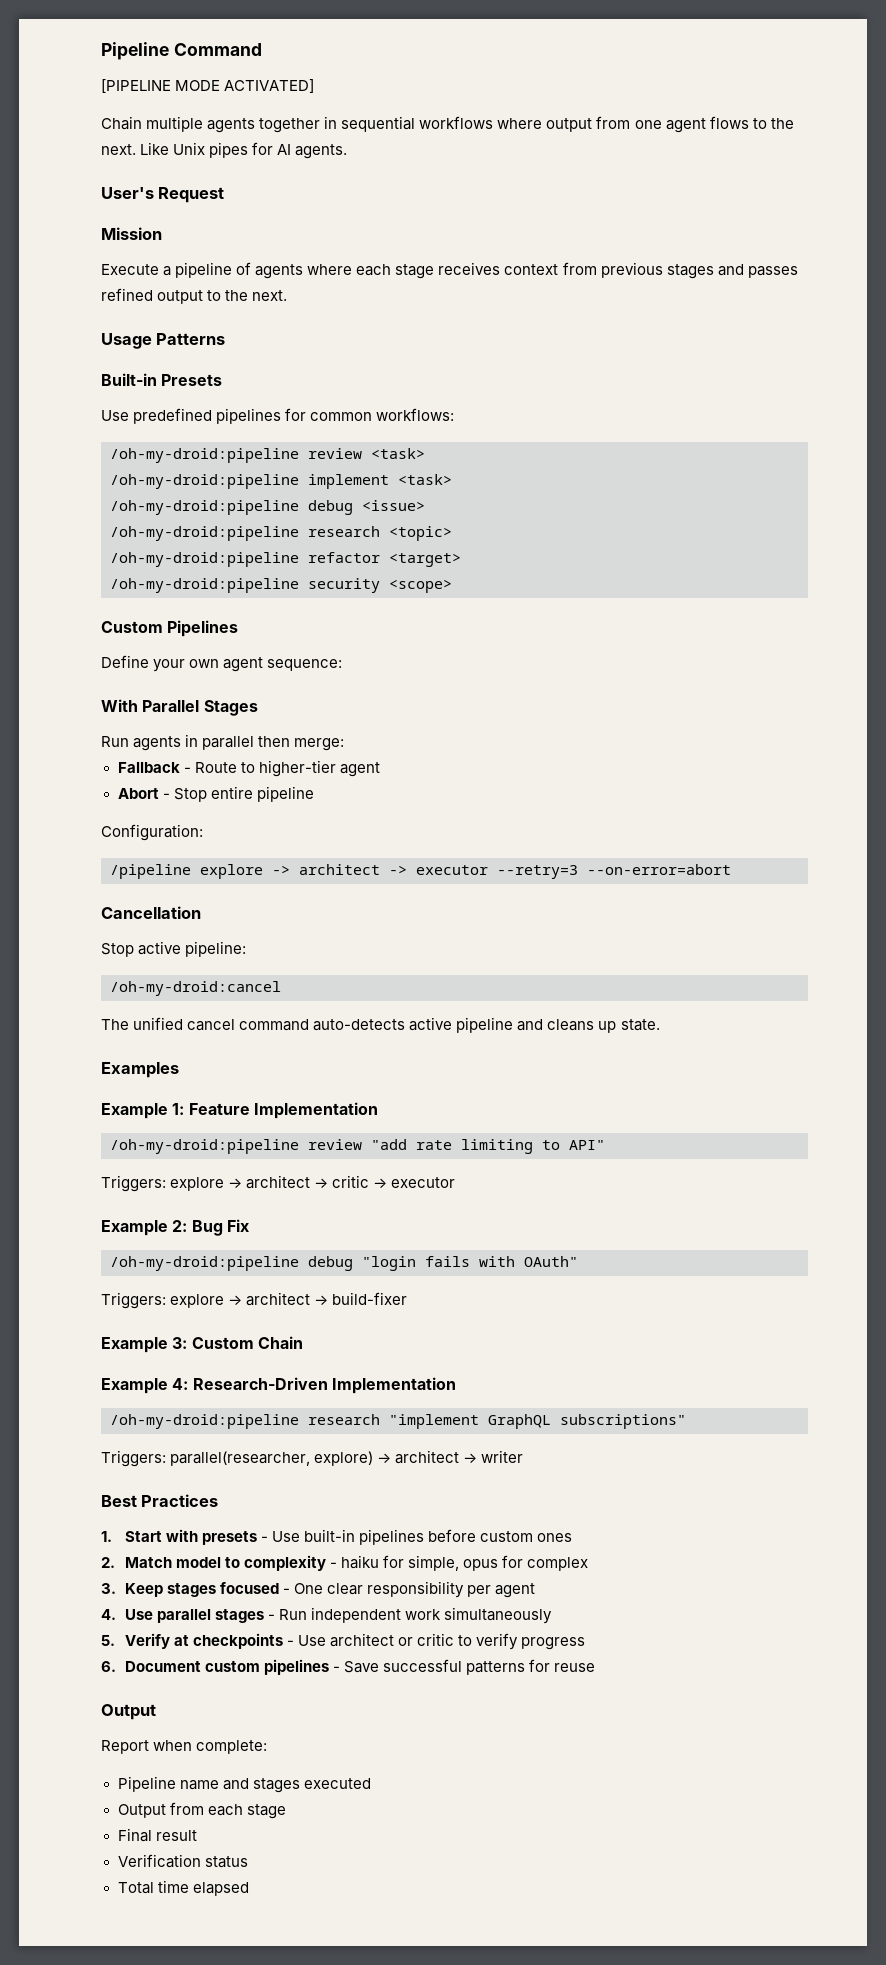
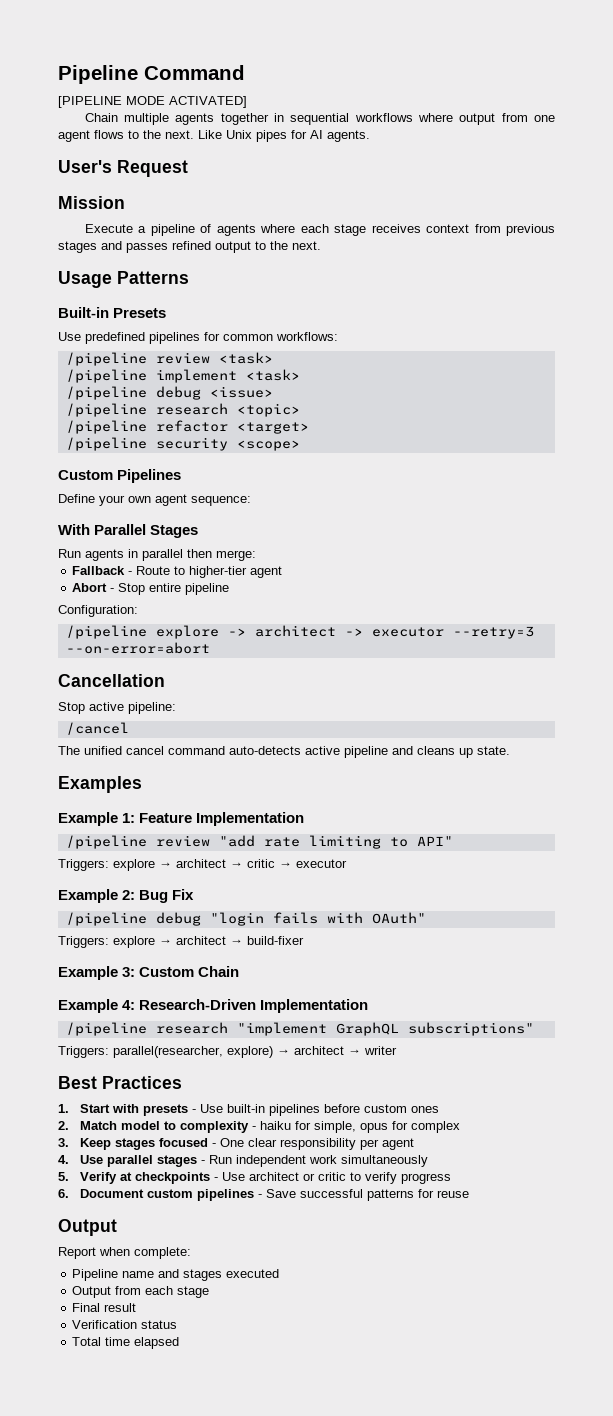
[110,448,299,463] /oh-my-droid:pipeline -> [65,352,147,366] /pipeline
[110,474,299,489] /oh-my-droid:pipeline -> [65,369,147,383] /pipeline
[110,500,299,515] /oh-my-droid:pipeline -> [65,386,147,400] /pipeline
[110,526,299,541] /oh-my-droid:pipeline -> [65,403,147,417] /pipeline
[110,552,299,567] /oh-my-droid:pipeline -> [65,420,147,434] /pipeline
[110,578,299,593] /oh-my-droid:pipeline -> [65,437,147,451] /pipeline
[110,981,281,996] /oh-my-droid:cancel -> [65,722,129,735] /cancel
[110,1139,299,1154] /oh-my-droid:pipeline -> [65,835,147,849] /pipeline
[110,1256,299,1271] /oh-my-droid:pipeline -> [65,912,147,926] /pipeline
[110,1414,299,1429] /oh-my-droid:pipeline -> [65,1022,147,1036] /pipeline

